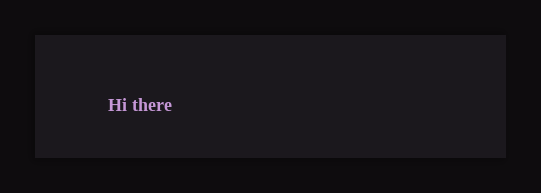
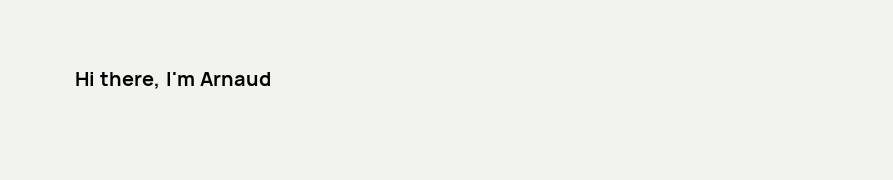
[132,98,172,111] there -> [100,72,272,89] there, I'm Arnaud

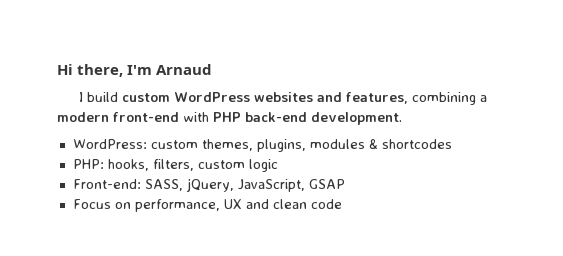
(272, 79) none -> [79,92,488,105] [57,112,402,125] [72,139,452,152] [72,159,278,172] [72,178,345,192] [72,199,342,212] // I build custom WordPress websites and features, combining a modern front-end with PHP back-end development. // WordPress: custom themes, plugins, modules & shortcodes // PHP: hooks, filters, custom logic // Front-end: SASS, jQuery, JavaScript, GSAP // Focus on performance, UX and clean code

